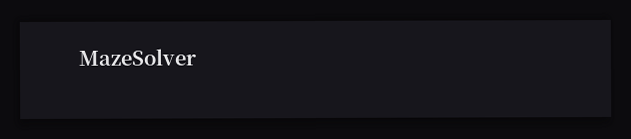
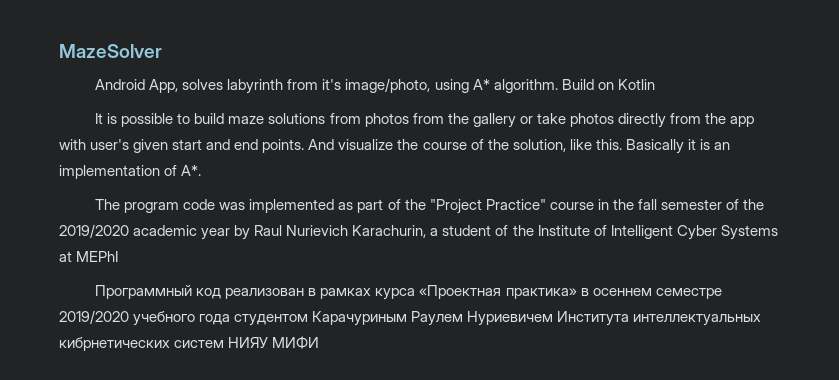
(196, 57) none -> [95,78,655,94] [95,113,755,128] [59,139,730,154] [59,165,202,179] [95,199,765,214] [59,224,778,240] [59,251,119,262] [95,285,722,300] [59,310,762,326] [59,336,320,351] // Android App, solves labyrinth from it's image/photo, using A* algorithm. Build on Kotlin // It is possible to build maze solutions from photos from the gallery or take photos directly from the app with user's given start and end points. And visualize the course of the solution, like this. Basically it is an implementation of A*. // The program code was implemented as part of the "Project Practice" course in the fall semester of the 2019/2020 academic year by Raul Nurievich Karachurin, a student of the Institute of Intelligent Cyber Systems at MEPhI // Программный код реализован в рамках курса «Проектная практика» в осеннем семестре 2019/2020 учебного года студентом Карачуриным Раулем Нуриевичем Института интеллектуальных кибрнетических систем НИЯУ МИФИ

